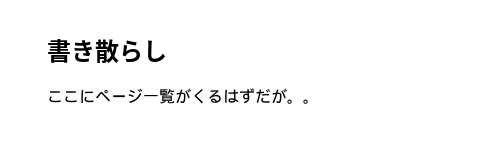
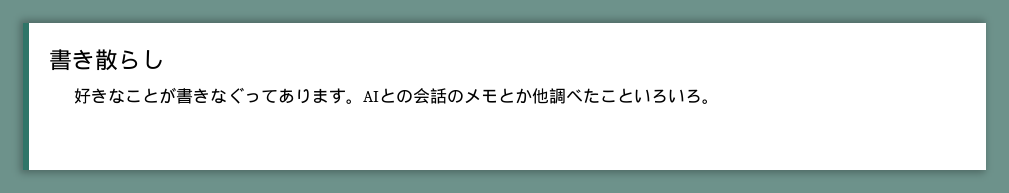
[47,88,303,104] ここにページ一覧がくるはずだが。 -> [74,87,703,104] 好きなことが書きなぐってあります。AIとの会話のメモとか他調べたこといろいろ

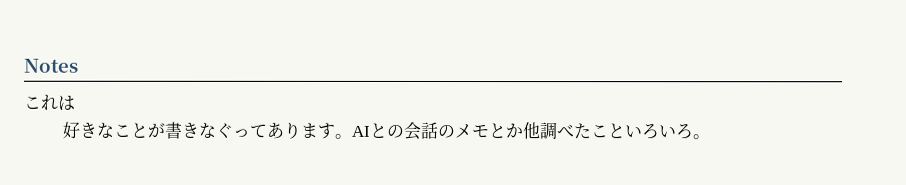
[49,49,164,71] 書き散らし -> [24,58,79,73] [23,94,75,111] Notes // これは

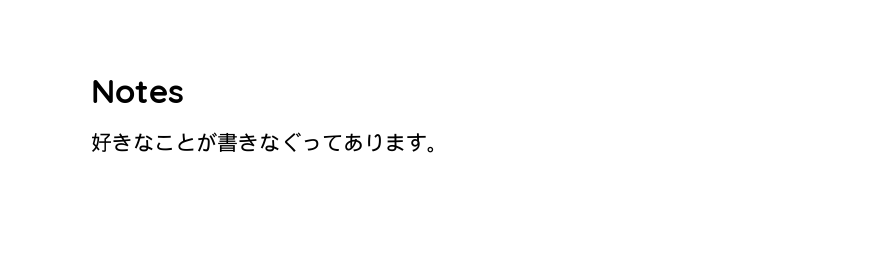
[23,94,75,111] // これは -> (184, 91) none
[351,121,711,140] AIとの会話のメモとか他調べたこといろいろ。 -> (448, 149) none

